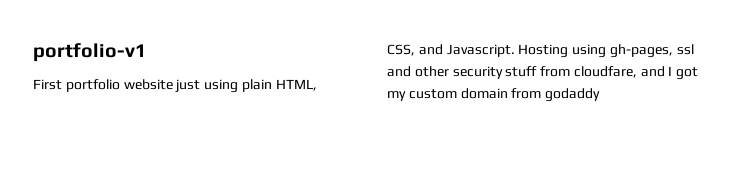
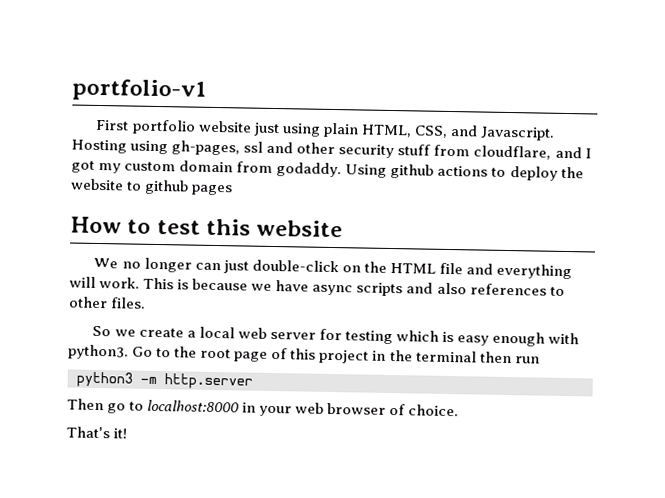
[573,66,637,78] cloudfare, -> [473,145,552,160] cloudflare,
[545,88,601,102] godaddy -> [276,162,584,181] [70,178,234,196] [70,216,344,238] [93,257,573,280] [69,276,565,297] [68,296,147,309] [92,325,580,347] [68,344,540,364] [76,371,253,390] [67,398,460,417] [66,426,128,439] godaddy. Using github actions to deploy the website to github pages // How to test this website // We no longer can just double-click on the HTML file and everything will work. This is because we have async scripts and also references to other files. // So we create a local web server for testing which is easy enough with python3. Go to the root page of this project in the terminal then run // python3 -m http.server // Then go to localhost:8000 in your web browser of choice. // That's it!

